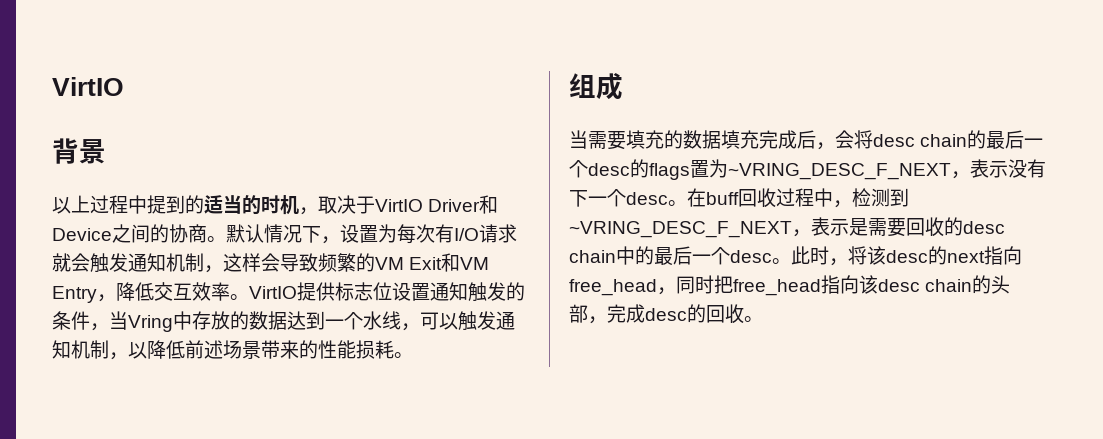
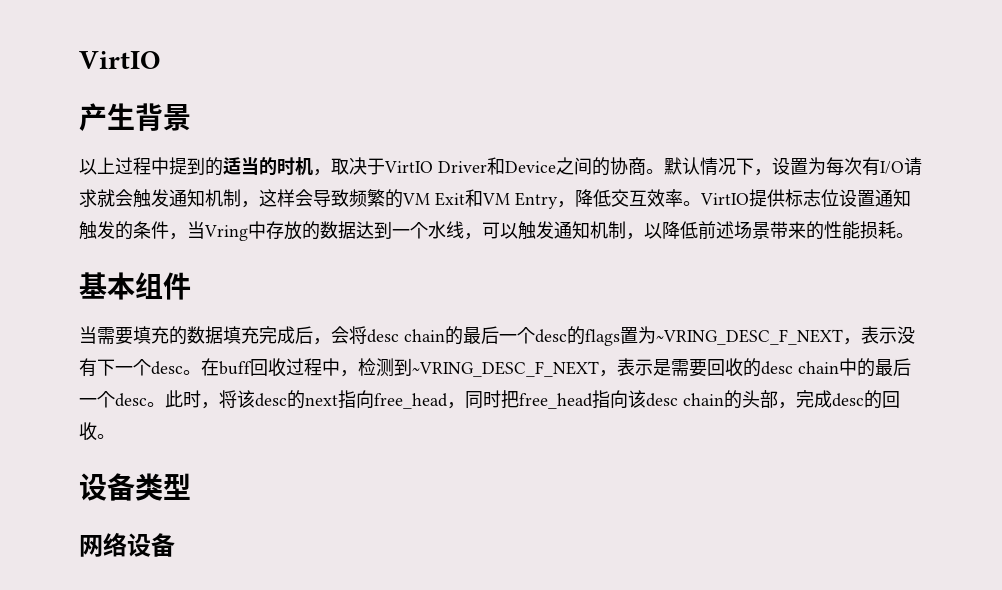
(124, 86) none -> [79,103,135,131] 产生
[569,73,623,100] 组成 -> [79,272,191,300] 基本组件
(763, 319) none -> [79,473,191,501] [79,532,175,557] // 设备类型 // 网络设备

